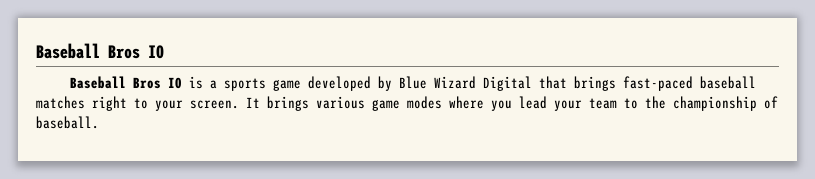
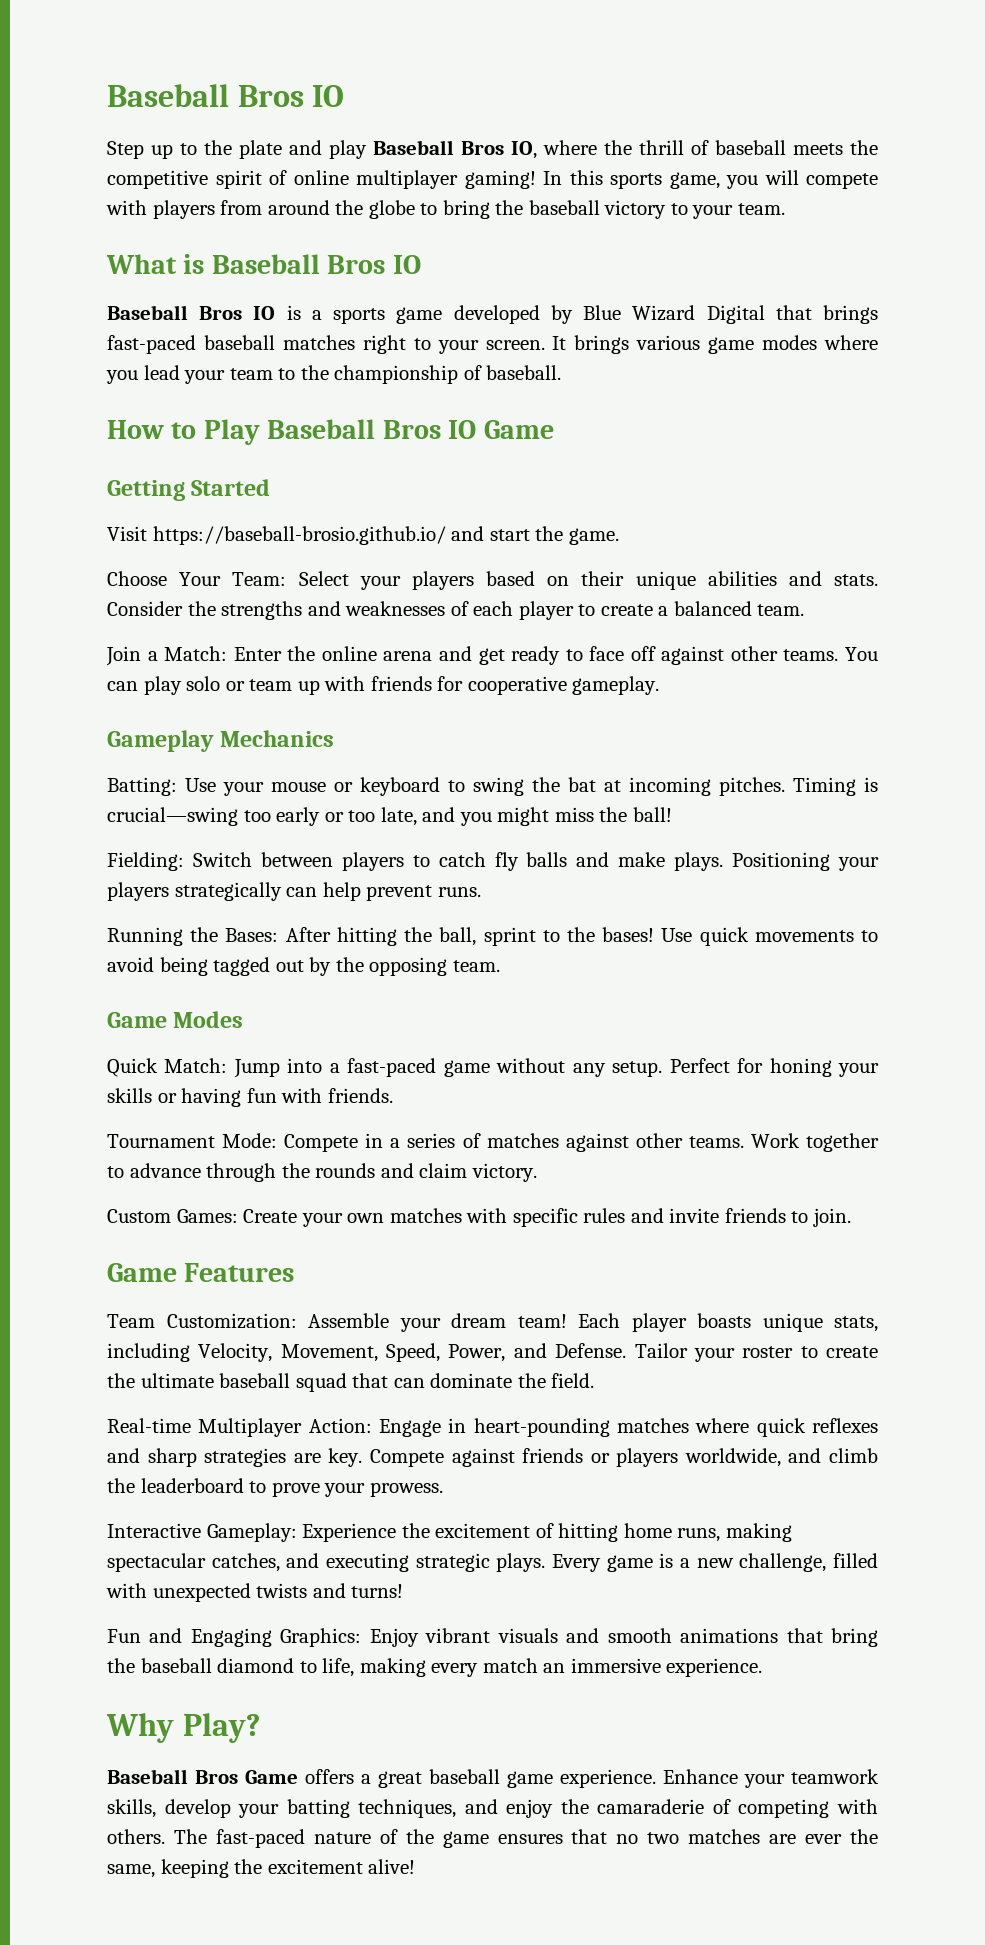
[36,43,164,59] Baseball Bros IO -> [107,84,345,107] [107,140,878,159] [107,170,878,189] [106,200,785,219] [106,254,421,274] Baseball Bros IO // Step up to the plate and play Baseball Bros IO, where the thrill of baseball meets the competitive spirit of online multiplayer gaming! In this sports game, you will compete with players from around the globe to bring the baseball victory to your team. // What is Baseball Bros IO
(99, 122) none -> [107,419,554,445] [107,479,271,501] [107,526,619,545] [107,571,878,590] [107,601,805,620] [106,646,878,666] [107,676,660,695] [107,730,335,752] [107,777,878,796] [107,807,672,826] [107,852,879,871] [107,882,481,901] [107,927,878,946] [107,957,500,976] [107,1011,244,1028] [107,1058,879,1078] [107,1088,393,1107] [107,1133,879,1152] [107,1163,537,1182] [107,1208,851,1227] [107,1263,295,1282] [107,1313,878,1332] [107,1343,879,1362] [107,1373,595,1392] [107,1418,879,1437] [107,1448,879,1467] [107,1478,443,1497] [107,1523,792,1542] [107,1553,878,1572] [106,1583,404,1602] [107,1628,878,1647] [107,1658,763,1677] [106,1713,260,1743] [107,1769,879,1788] [107,1799,878,1818] [107,1829,879,1848] [107,1859,416,1878] // How to Play Baseball Bros IO Game // Getting Started // Visit https://baseball-brosio.github.io/ and start the game. // Choose Your Team: Select your players based on their unique abilities and stats. Consider the strengths and weaknesses of each player to create a balanced team. // Join a Match: Enter the online arena and get ready to face off against other teams. You can play solo or team up with friends for cooperative gameplay. // Gameplay Mechanics // Batting: Use your mouse or keyboard to swing the bat at incoming pitches. Timing is crucial—swing too early or too late, and you might miss the ball! // Fielding: Switch between players to catch fly balls and make plays. Positioning your players strategically can help prevent runs. // Running the Bases: After hitting the ball, sprint to the bases! Use quick movements to avoid being tagged out by the opposing team. // Game Modes // Quick Match: Jump into a fast-paced game without any setup. Perfect for honing your skills or having fun with friends. // Tournament Mode: Compete in a series of matches against other teams. Work together to advance through the rounds and claim victory. // Custom Games: Create your own matches with specific rules and invite friends to join. // Game Features // Team Customization: Assemble your dream team! Each player boasts unique stats, including Velocity, Movement, Speed, Power, and Defense. Tailor your roster to create the ultimate baseball squad that can dominate the field. // Real-time Multiplayer Action: Engage in heart-pounding matches where quick reflexes and sharp strategies are key. Compete against friends or players worldwide, and climb the leaderboard to prove your prowess. // Interactive Gameplay: Experience the excitement of hitting home runs, making spectacular catches, and executing strategic plays. Every game is a new challenge, filled with unexpected twists and turns! // Fun and Engaging Graphics: Enjoy vibrant visuals and smooth animations that bring the baseball diamond to life, making every match an immersive experience. // Why Play? // Baseball Bros Game offers a great baseball game experience. Enhance your teamwork skills, develop your batting techniques, and enjoy the camaraderie of competing with others. The fast-paced nature of the game ensures that no two matches are ever the same, keeping the excitement alive!

